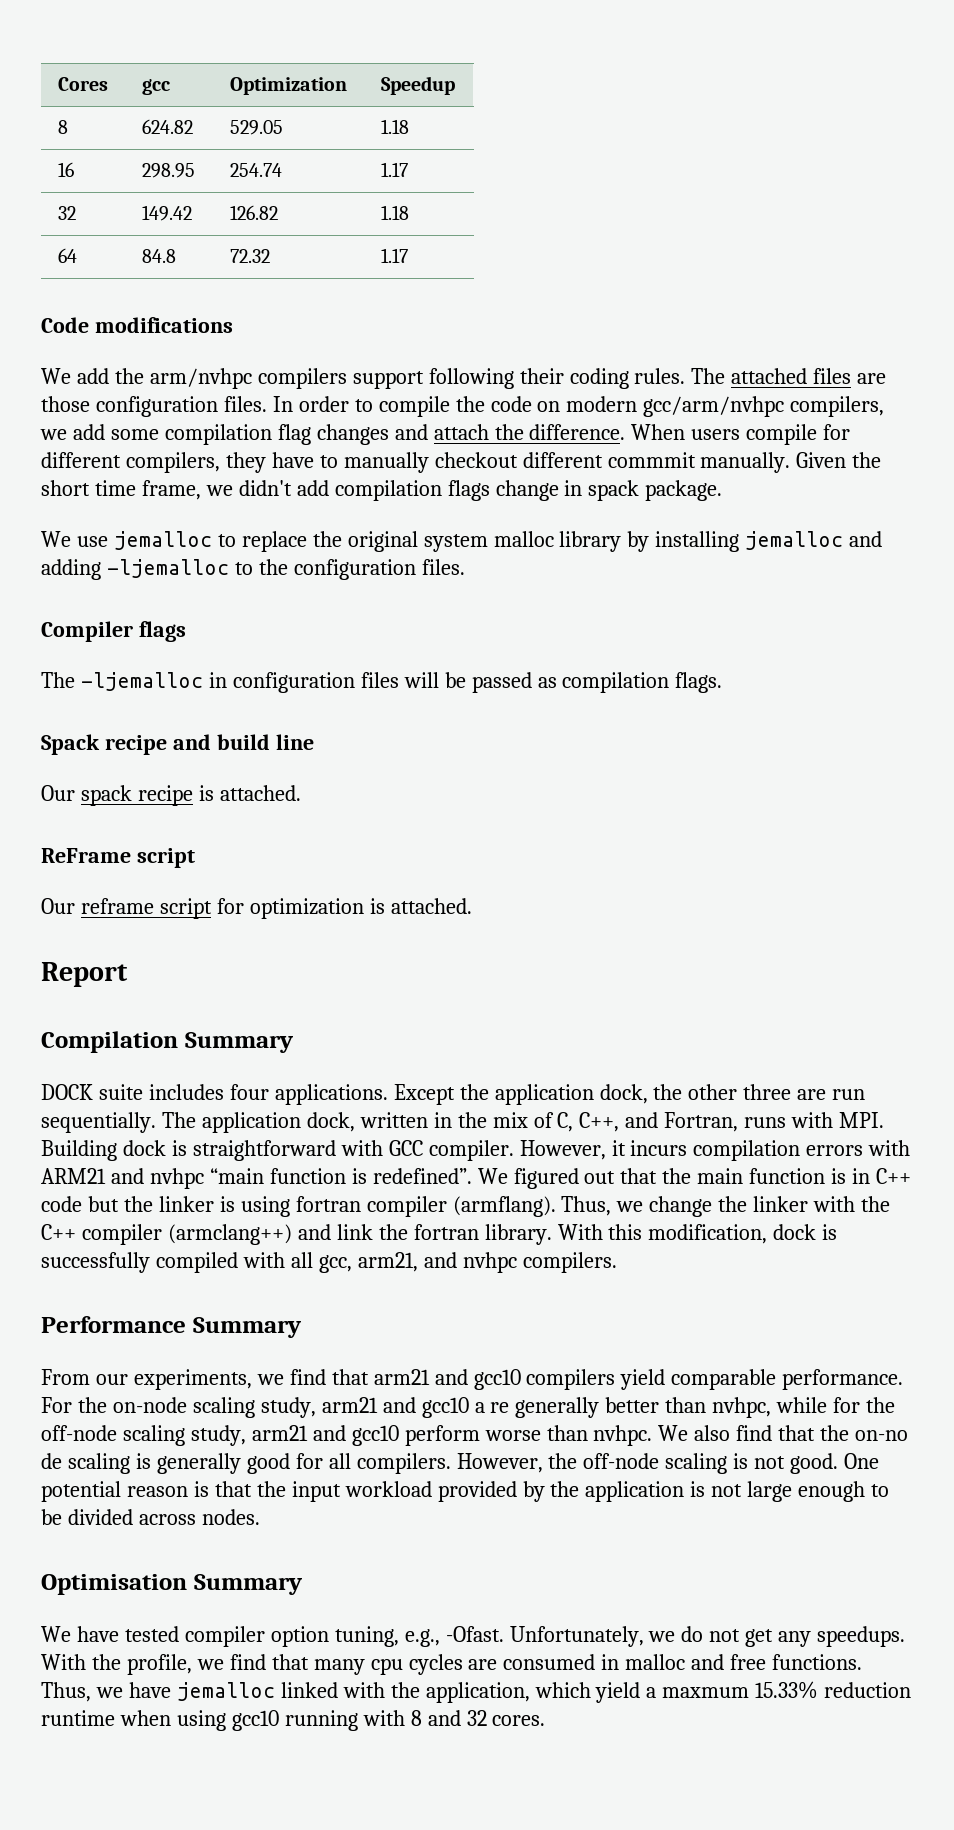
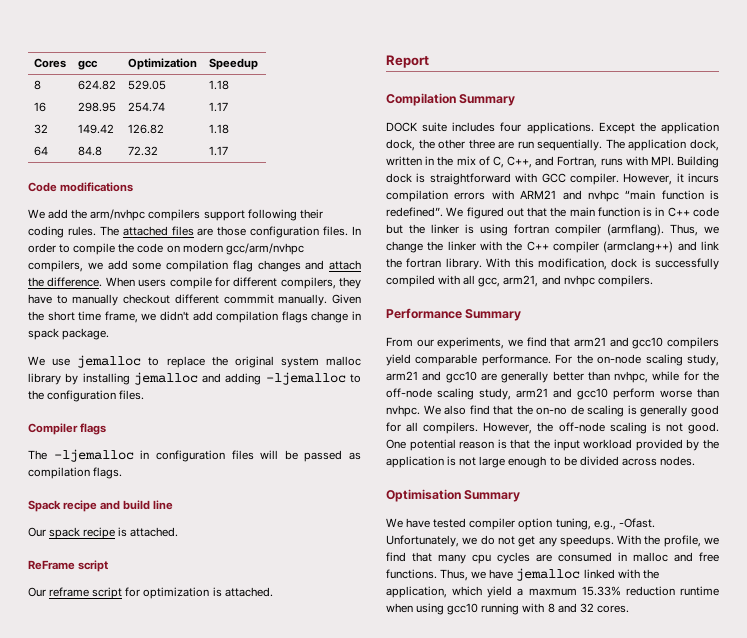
[474,1402,510,1413] a re -> [480,373,497,381] are

